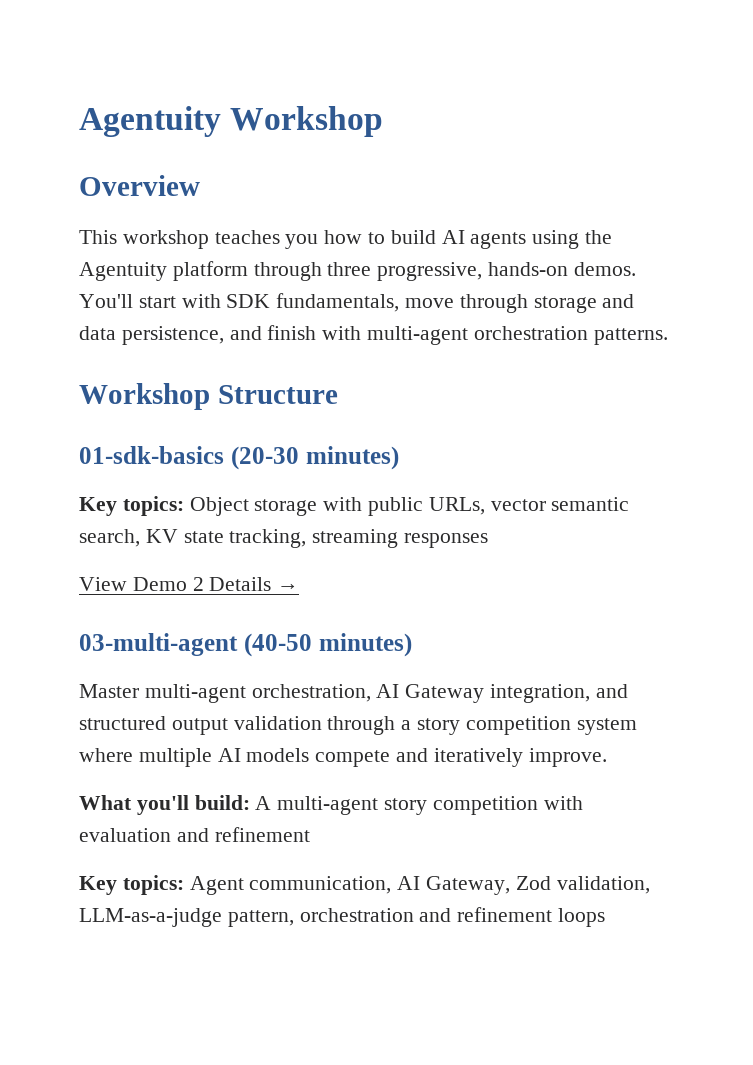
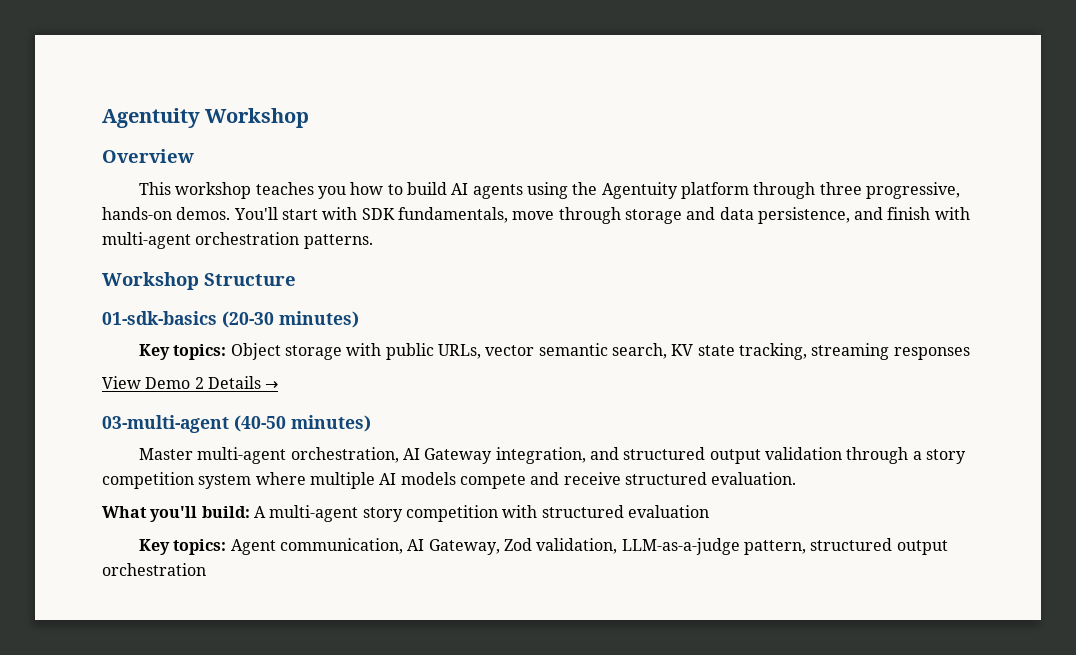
[433,748,607,767] iteratively improve. -> [563,472,797,485] receive structured evaluation.
(583, 803) none -> [541,505,624,518] structured
[176,827,310,842] and refinement -> (709, 511) none
[299,907,606,927] orchestration and refinement loops -> [810,538,948,555] [102,563,206,576] structured output orchestration

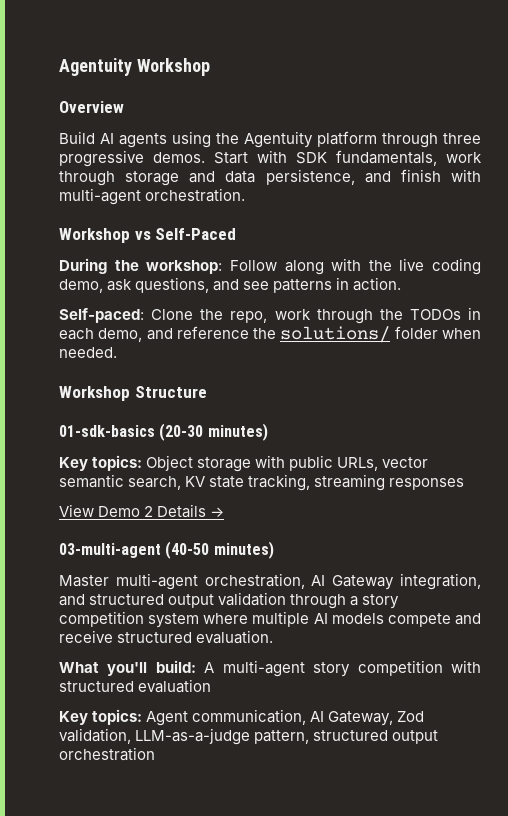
[139,182,447,199] This workshop teaches you how to build -> [59,131,95,144] Build
[865,182,960,199] [102,207,318,220] progressive, hands-on demos. You'll start -> [59,150,248,167] progressive demos. Start
[512,211,555,220] move -> [446,152,482,163] work
[195,232,373,249] orchestration patterns. -> [145,188,246,202] [59,228,237,243] [59,258,481,275] [59,277,402,293] [59,307,481,324] [59,326,481,343] [59,347,117,358] orchestration. // Workshop vs Self-Paced // During the workshop: Follow along with the live coding demo, ask questions, and see patterns in action. // Self-paced: Clone the repo, work through the TODOs in each demo, and reference the solutions/ folder when needed.

